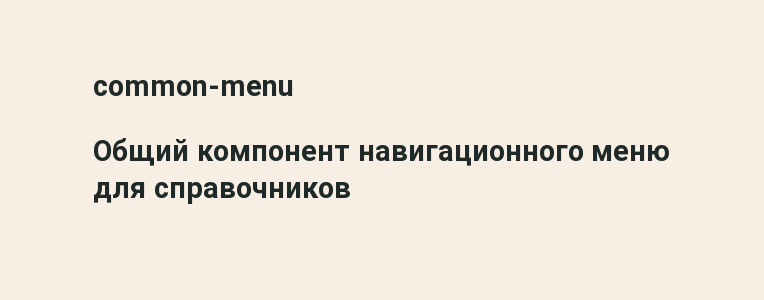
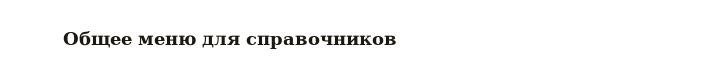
[93,80,294,96] [93,138,584,166] common-menu // Общий компонент навигационного -> [63,31,132,48] Общее

